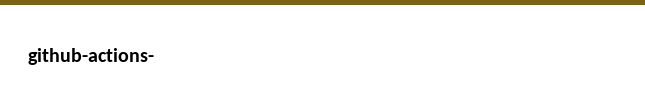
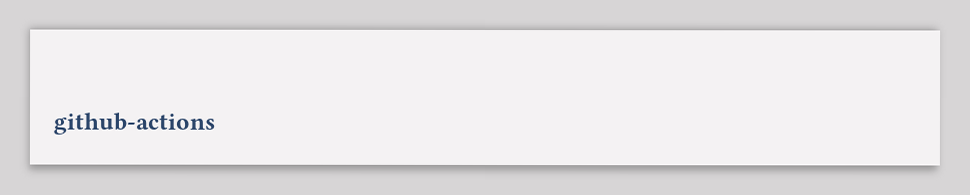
[28,48,154,65] github-actions- -> [53,112,215,135] github-actions

